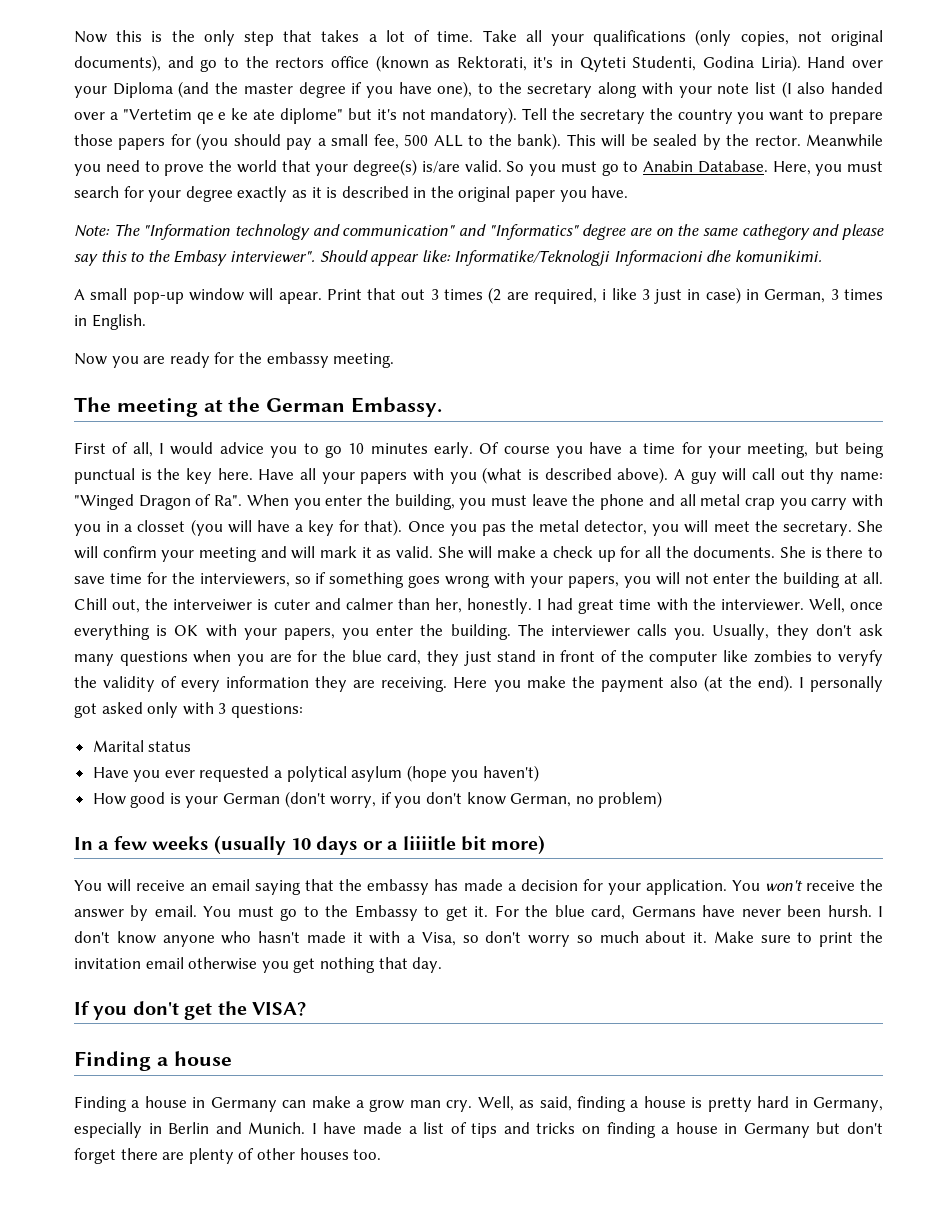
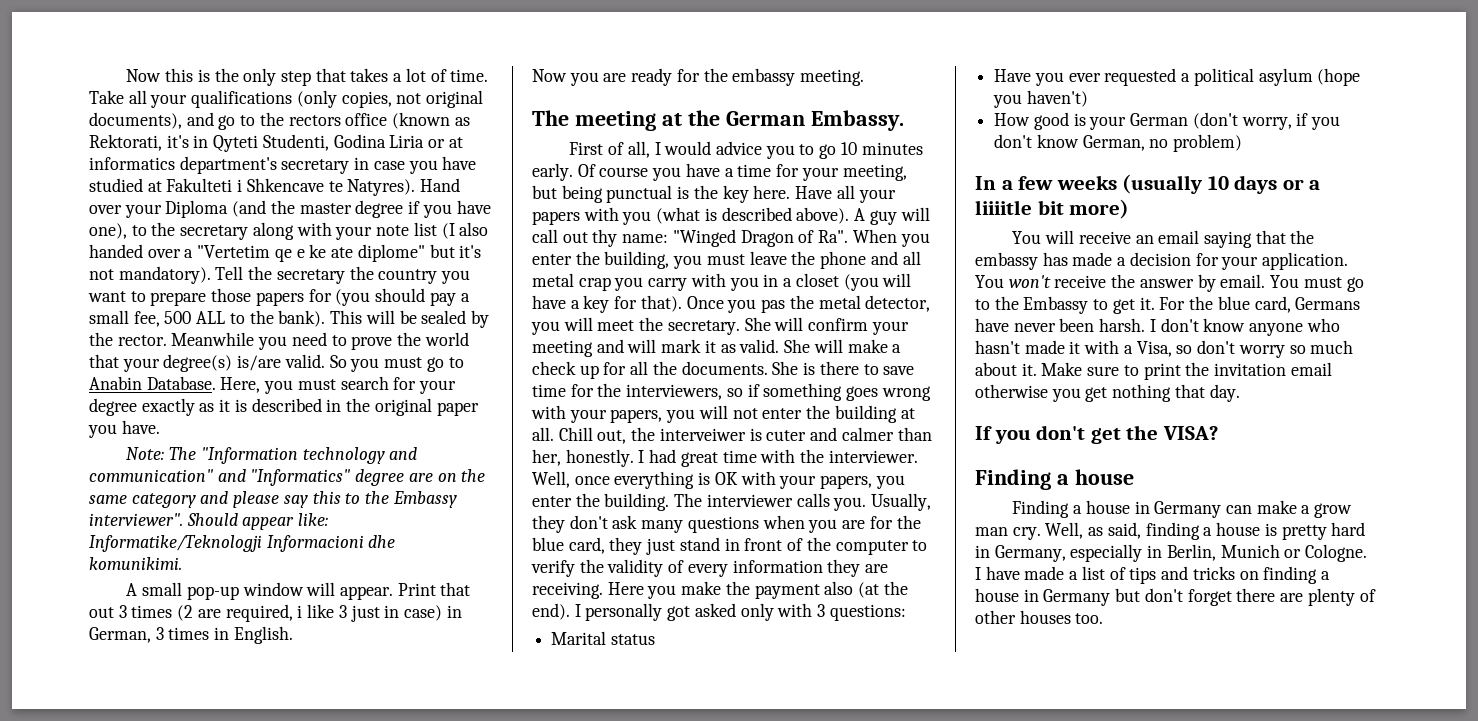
[760,55,801,72] Liria). -> [389,135,463,148] [89,156,477,174] [89,178,416,196] Liria or at informatics department's secretary in case you have studied at Fakulteti i Shkencave te Natyres).
[741,224,810,240] cathegory -> [131,493,196,508] category
[173,250,228,266] Embasy -> [392,491,457,508] Embassy
[278,292,322,304] apear. -> [339,586,393,600] appear.
[137,520,186,532] closset -> [795,273,839,287] closet
[723,650,883,666] like zombies to veryfy -> [912,540,928,551] [531,560,575,577] to verify
[286,766,347,782] polytical -> [1193,68,1254,86] political
[827,905,872,917] hursh. -> [1099,318,1146,332] harsh.
[168,1122,306,1134] Berlin and Munich. -> [1166,544,1368,562] Berlin, Munich or Cologne.

